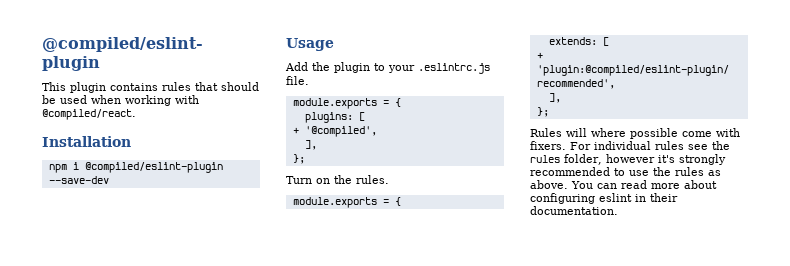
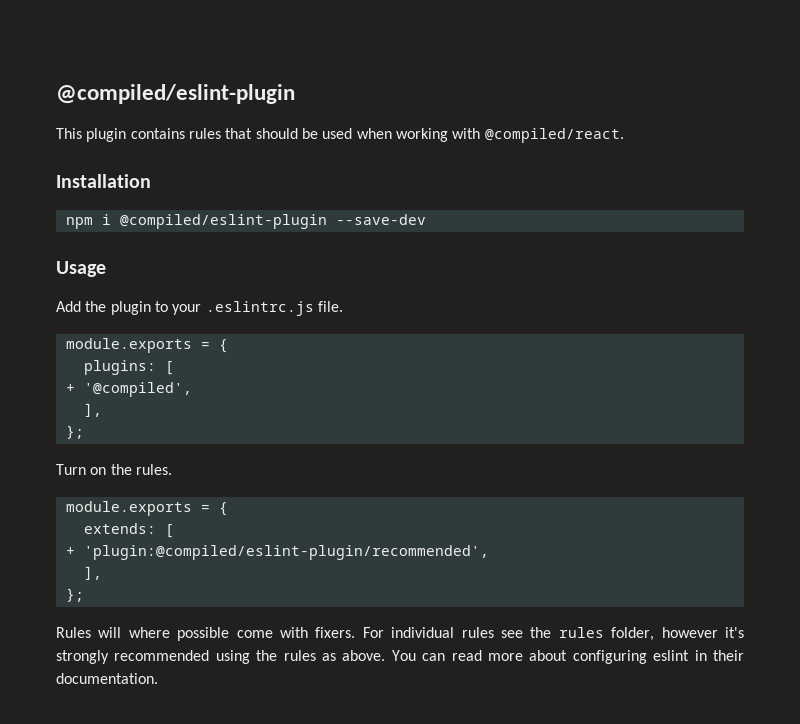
[614,168,649,176] to use -> [215,650,250,664] using

